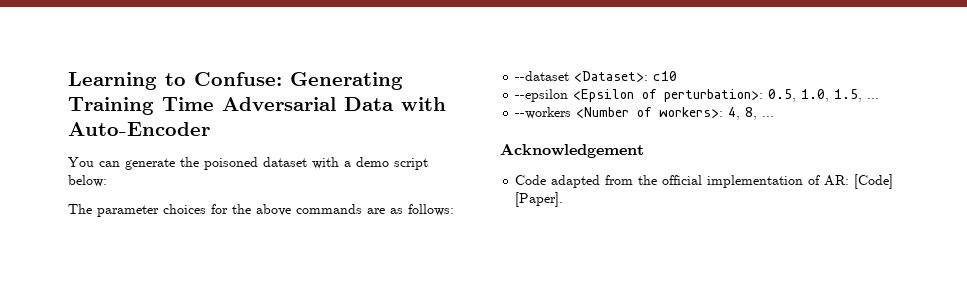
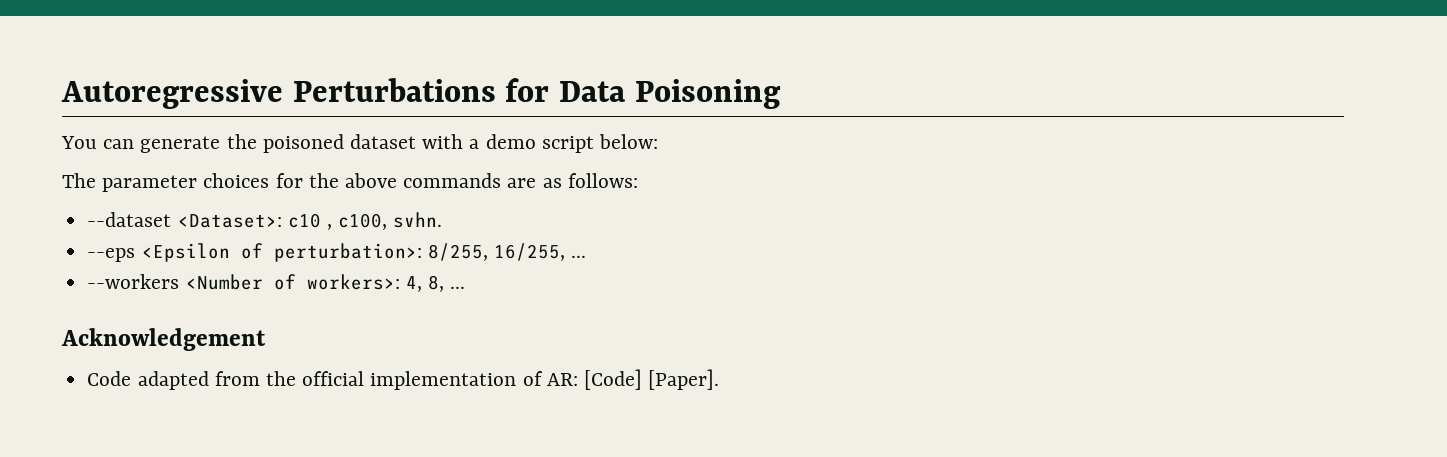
[68,72,403,90] [68,97,446,115] [68,122,210,136] Learning to Confuse: Generating Training Time Adversarial Data with Auto-Encoder -> [61,78,781,109] Autoregressive Perturbations for Data Poisoning
[515,89,863,102] // --epsilon <Epsilon of perturbation>: 0.5, 1.0, 1.5, -> [326,212,443,230] [87,243,565,262] , c100, svhn. // --eps <Epsilon of perturbation>: 8/255, 16/255,

